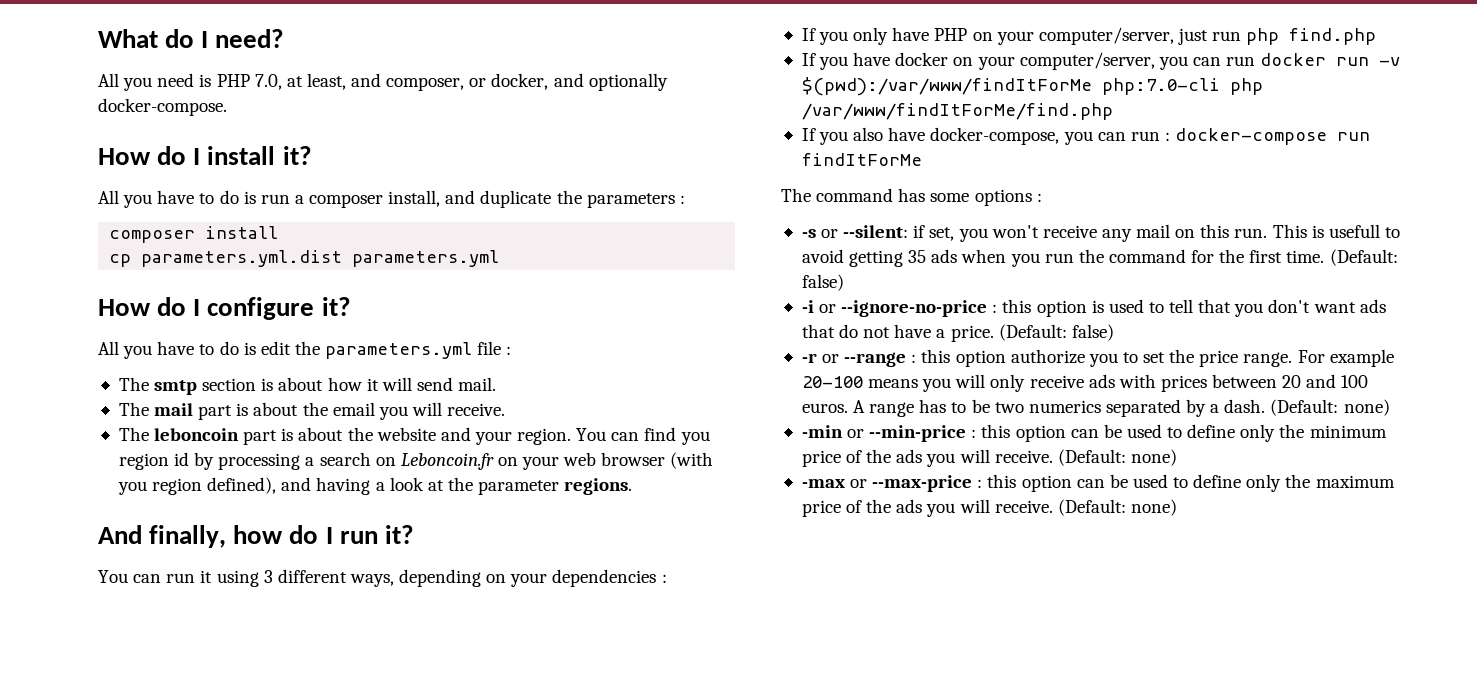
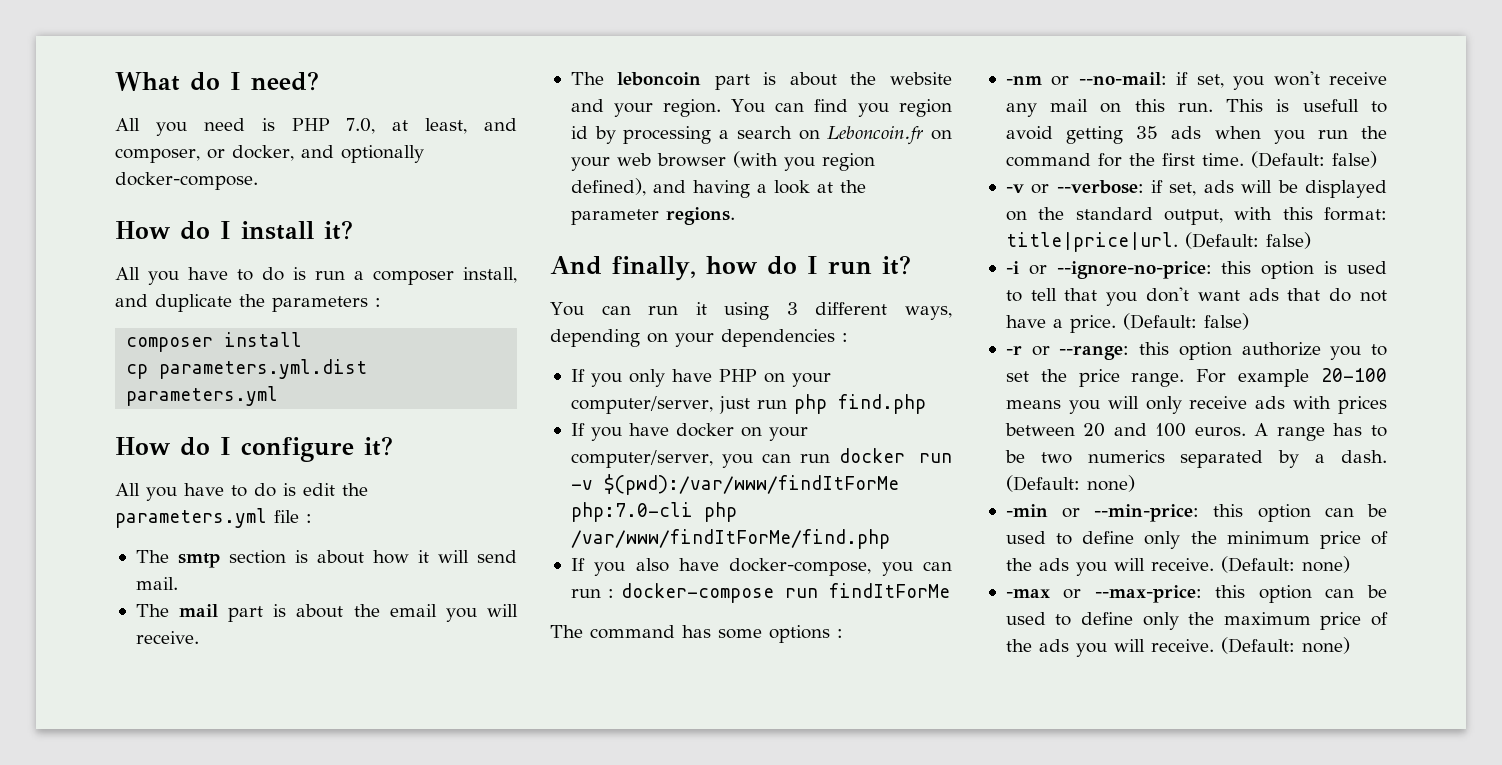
[801,225,909,238] -s or --silent: -> [1005,72,1167,86] -nm or --no-mail:
(844, 282) none -> [1005,180,1387,198] [1005,207,1387,225] [1005,232,1311,252] // -v or --verbose: if set, ads will be displayed on the standard output, with this format: title|price|url. (Default: false)
[841,300,998,317] --ignore-no-price : -> [1056,261,1212,279] --ignore-no-price:
[844,352,917,367] --range : -> [1059,345,1130,360] --range:
[869,425,977,442] --min-price : -> [1094,504,1200,522] --min-price:
[872,475,983,492] --max-price : -> [1094,585,1202,603] --max-price:

